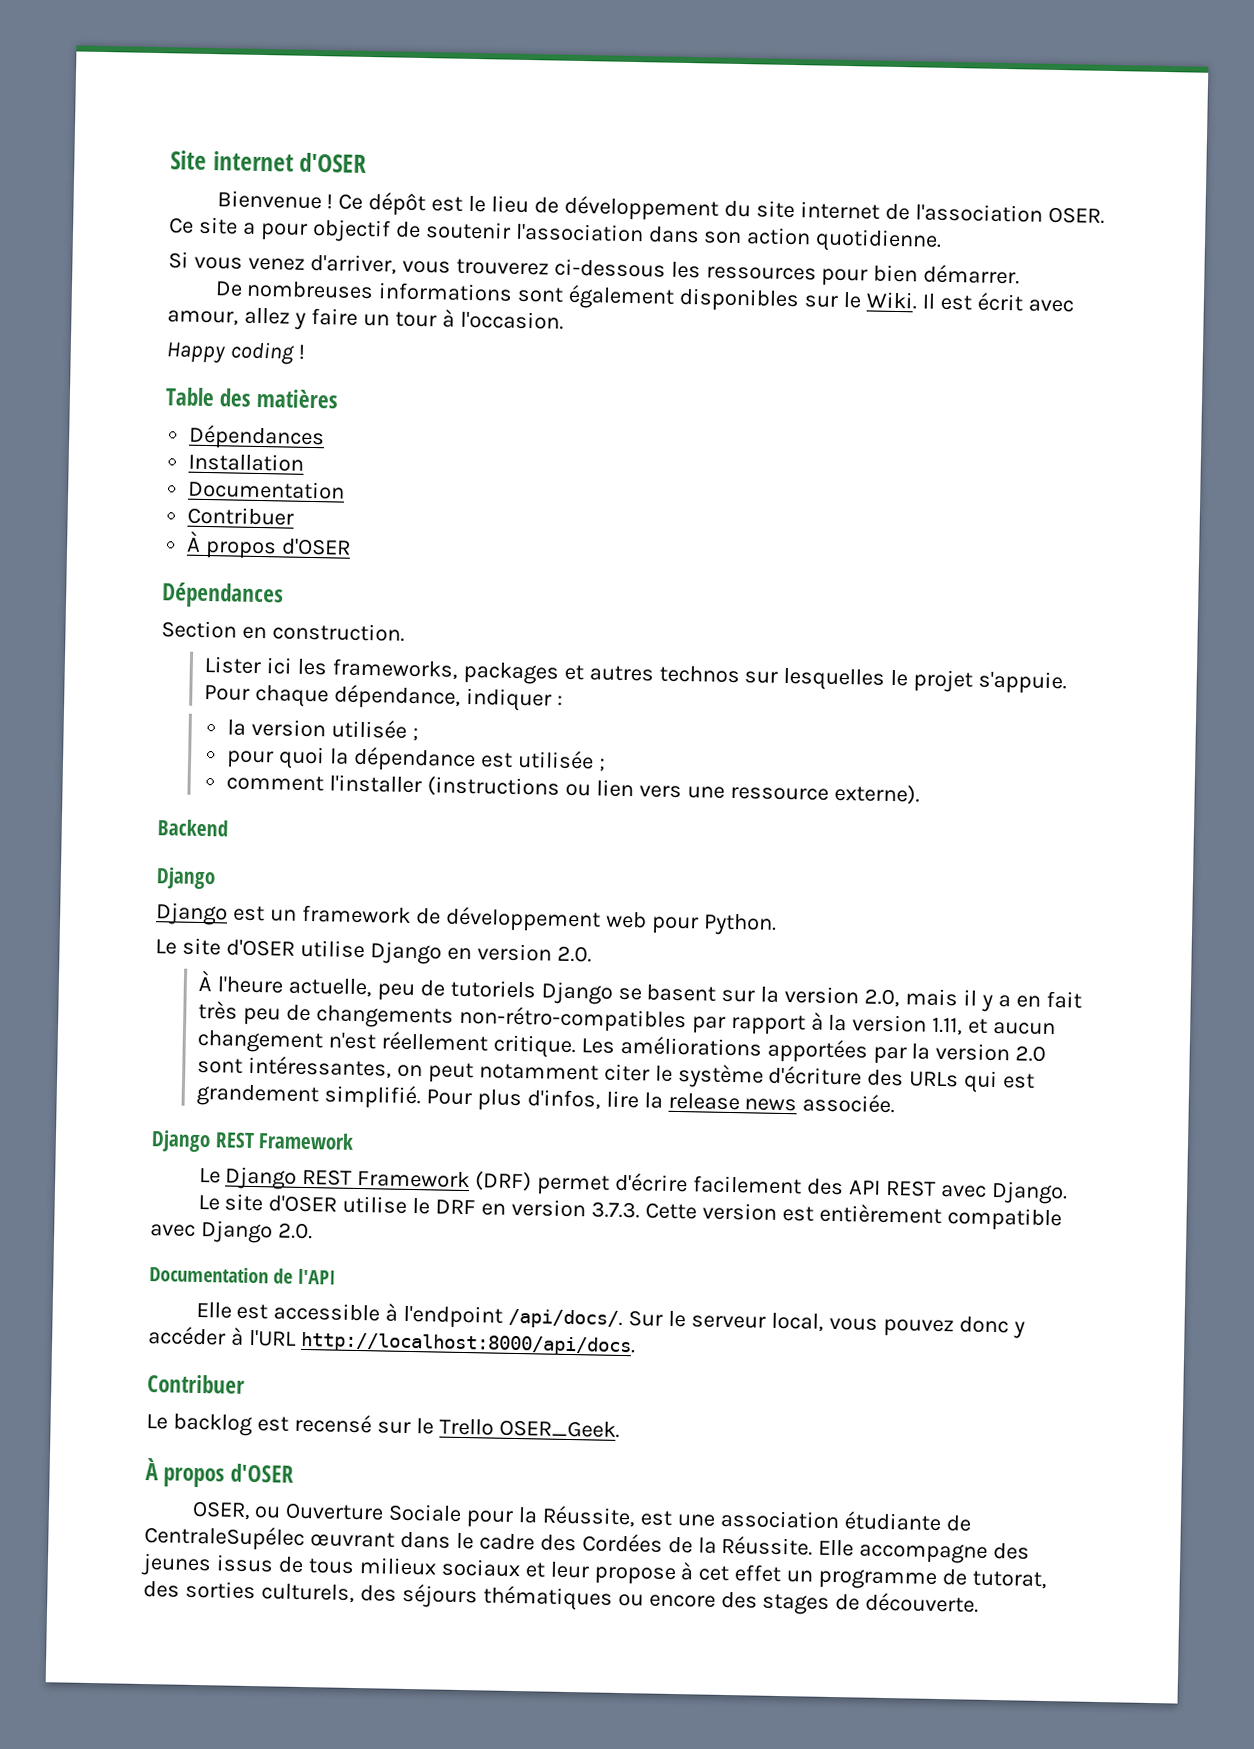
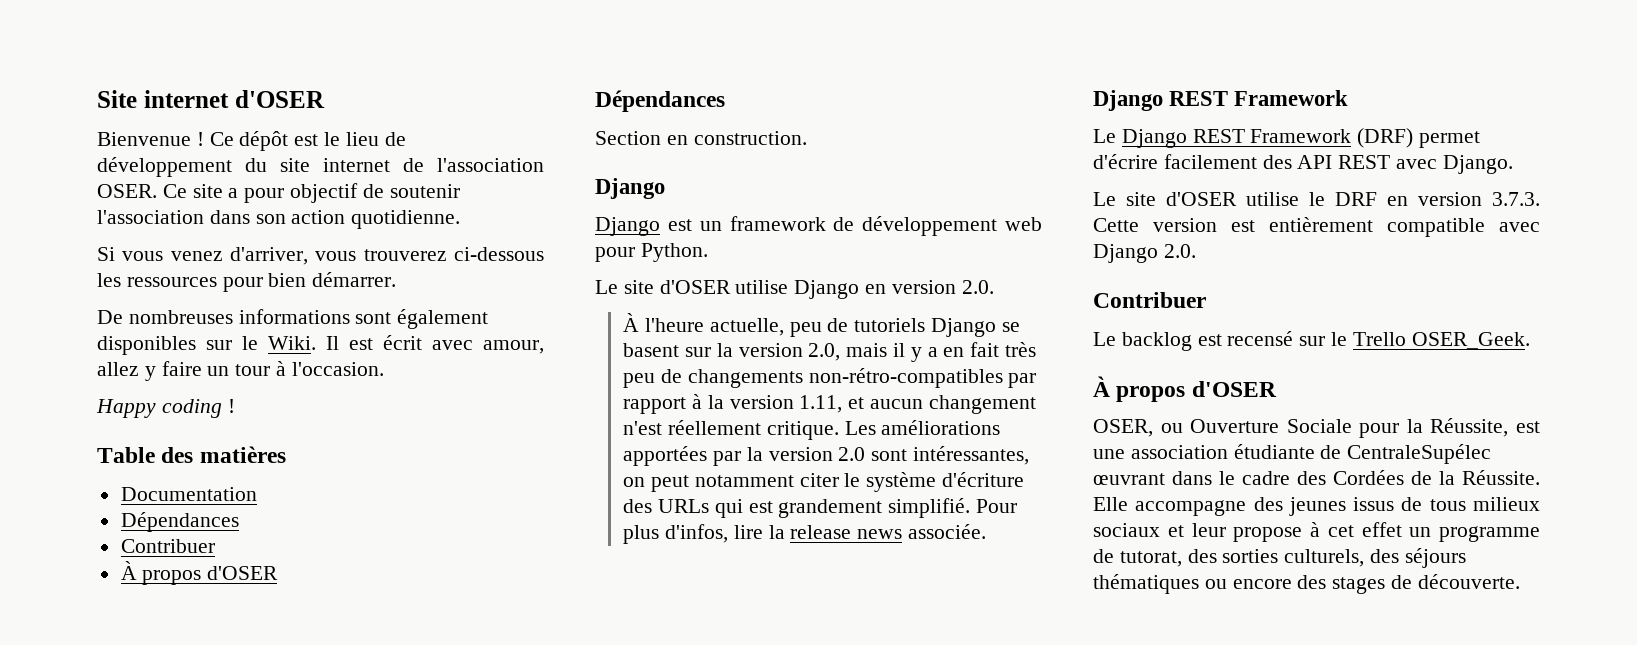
[188,424,326,451] [188,452,305,472] [188,479,346,500] // Dépendances // Installation // Documentation -> [120,487,257,501] [120,512,239,532] // Documentation // Dépendances
[203,655,1068,695] [203,684,563,712] [227,718,419,742] [226,746,606,773] [226,774,920,805] [157,819,228,837] // Lister ici les frameworks, packages et autres technos sur lesquelles le projet s'appuie. Pour chaque dépendance, indiquer : // la version utilisée ; // pour quoi la dépendance est utilisée ; // comment l'installer (instructions ou lien vers une ressource externe). // Backend -> (807, 138) none
[149,1266,336,1285] [195,1301,1025,1339] [148,1326,636,1357] // Documentation de l'API // Elle est accessible à l'endpoint /api/docs/. Sur le serveur local, vous pouvez donc y accéder à l'URL http://localhost:8000/api/docs. -> (1196, 251) none

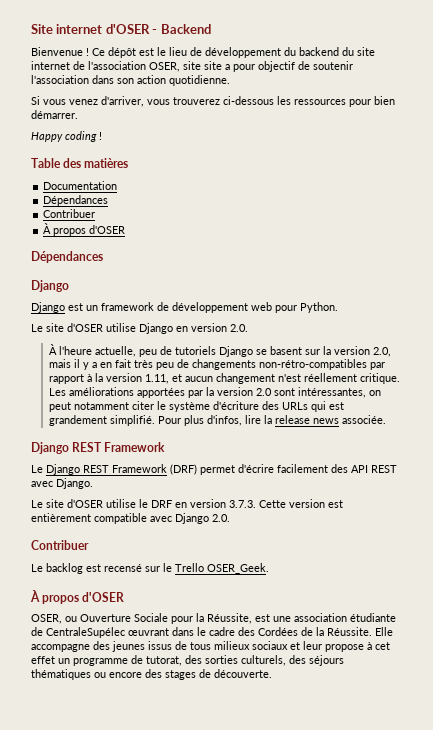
(325, 99) none -> [152,24,211,34] - Backend
(267, 165) none -> [299,47,354,56] backend du
[97,184,187,198] OSER. Ce -> [149,61,201,72] OSER, site
[97,309,489,329] [97,335,544,355] [97,361,384,381] // De nombreuses informations sont également disponibles sur le Wiki. Il est écrit avec amour, allez y faire un tour à l'occasion. -> (78, 114) none
[595,131,807,145] // Section en construction. -> (103, 257) none

